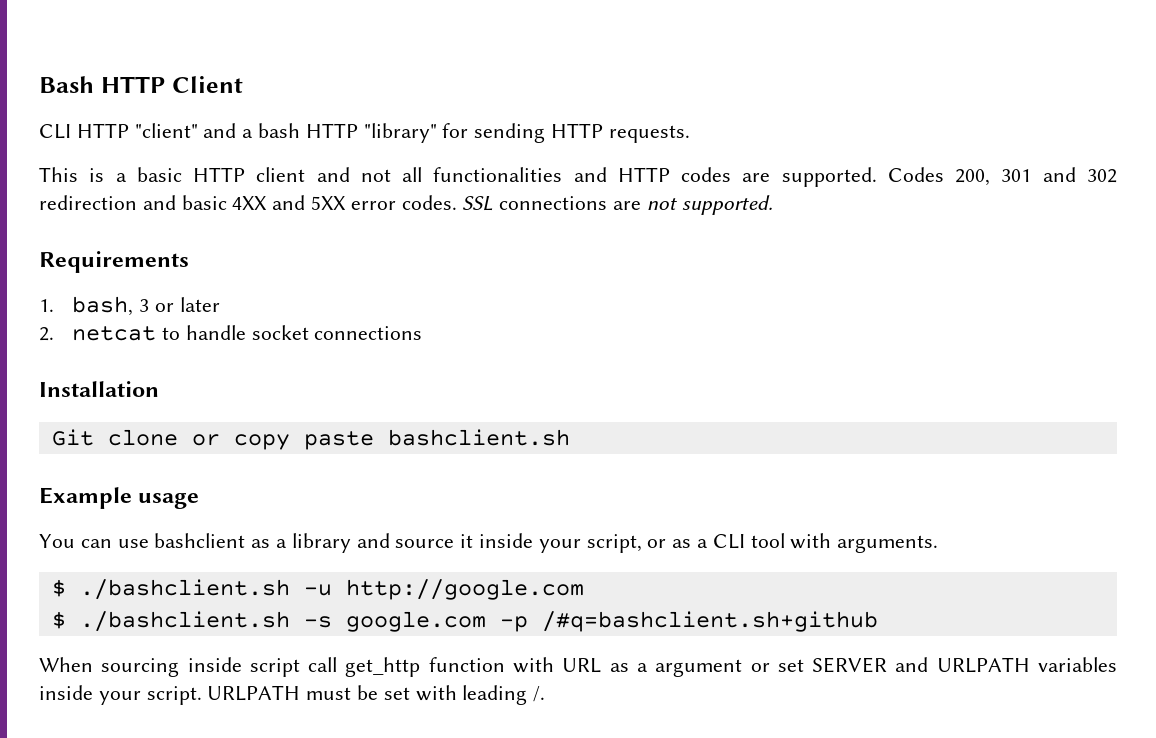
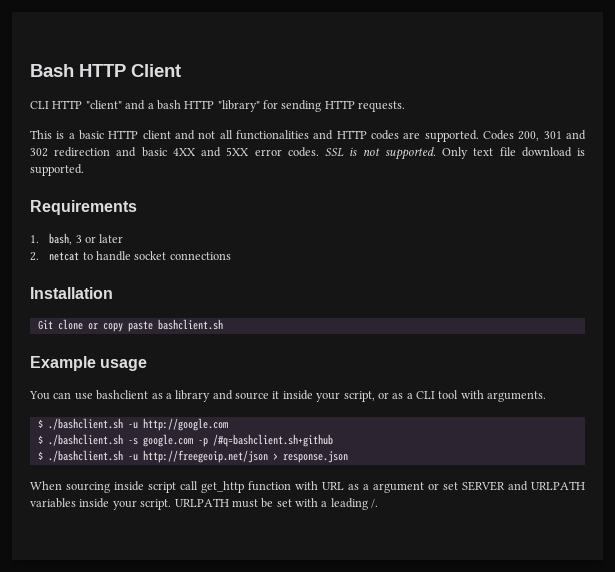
[499,196,642,210] connections are -> [349,147,358,156] is
(773, 205) none -> [442,147,586,159] [30,164,84,176] Only text file download is supported.
(878, 621) none -> [37,450,348,463] // $ ./bashclient.sh -u http://freegeoip.net/json > response.json
(457, 693) none -> [321,501,328,507] a

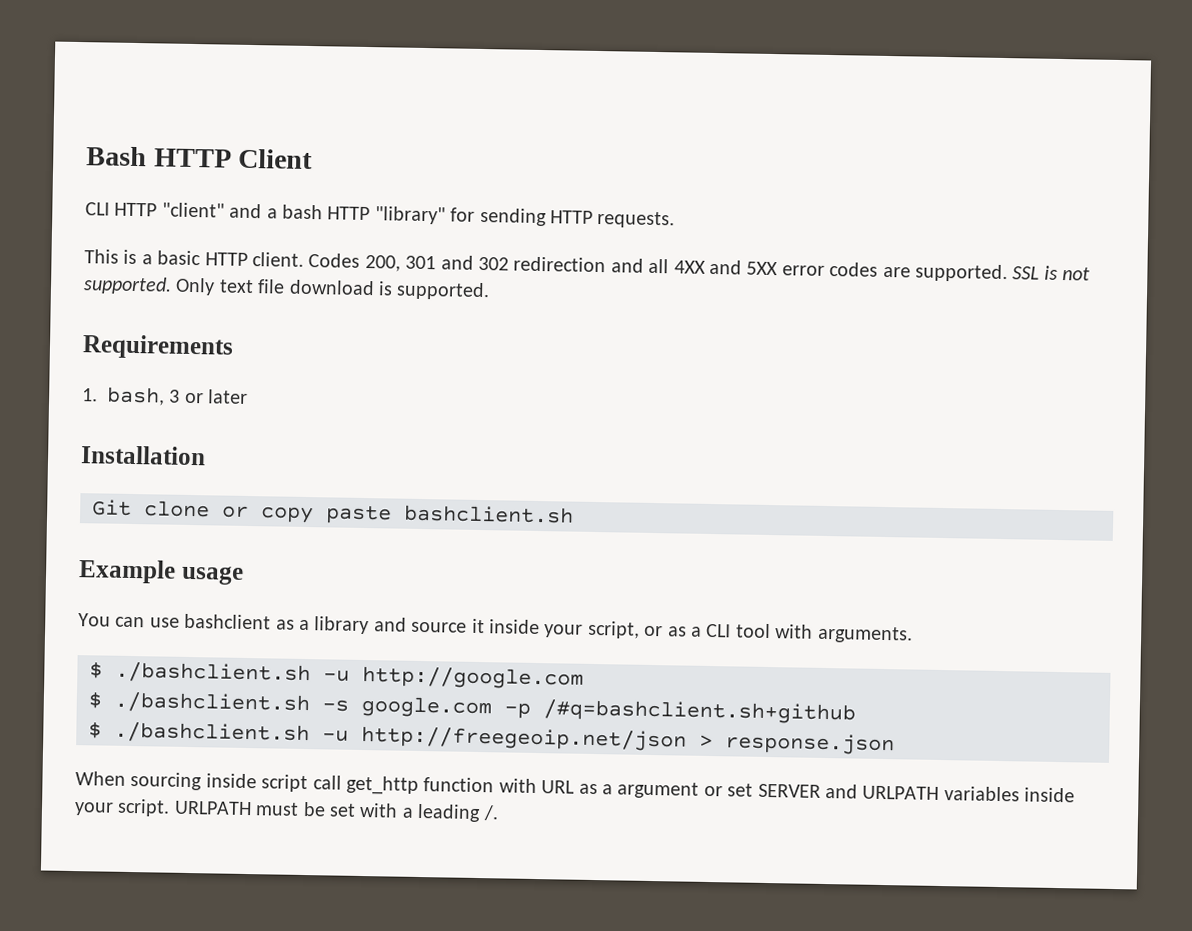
[142,130,479,142] client and not all functionalities and HTTP codes are supported. -> [252,252,304,267] client.
[141,147,167,157] basic -> [648,258,670,274] all
[287,147,319,157] codes. -> [829,262,1008,283] codes are supported.
[30,251,231,261] // 2. netcat to handle socket connections -> (249, 396) none

